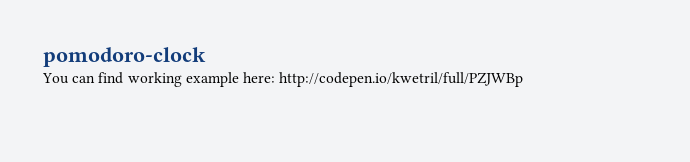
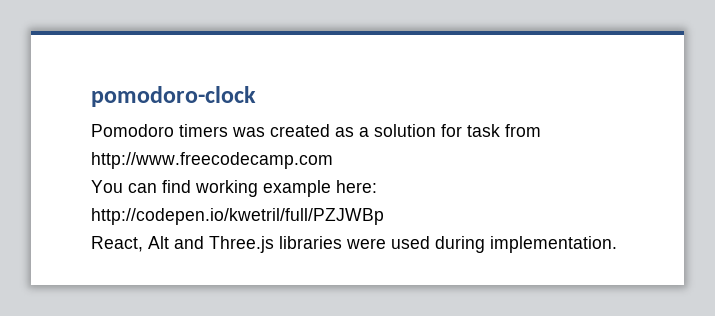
(206, 57) none -> [91,124,541,137] [91,152,333,169] // Pomodoro timers was created as a solution for task from http://www.freecodecamp.com
(524, 79) none -> [91,236,617,253] // React, Alt and Three.js libraries were used during implementation.

